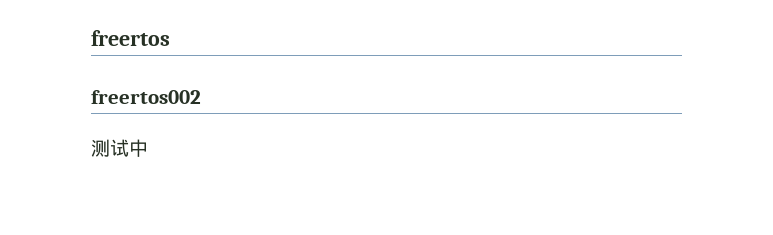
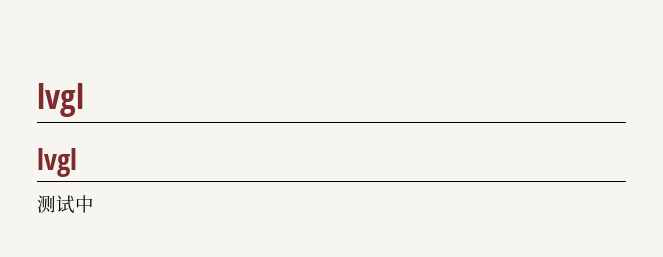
[91,30,170,46] [91,90,201,104] freertos // freertos002 -> [37,83,84,117] [37,148,77,177] lvgl // lvgl

